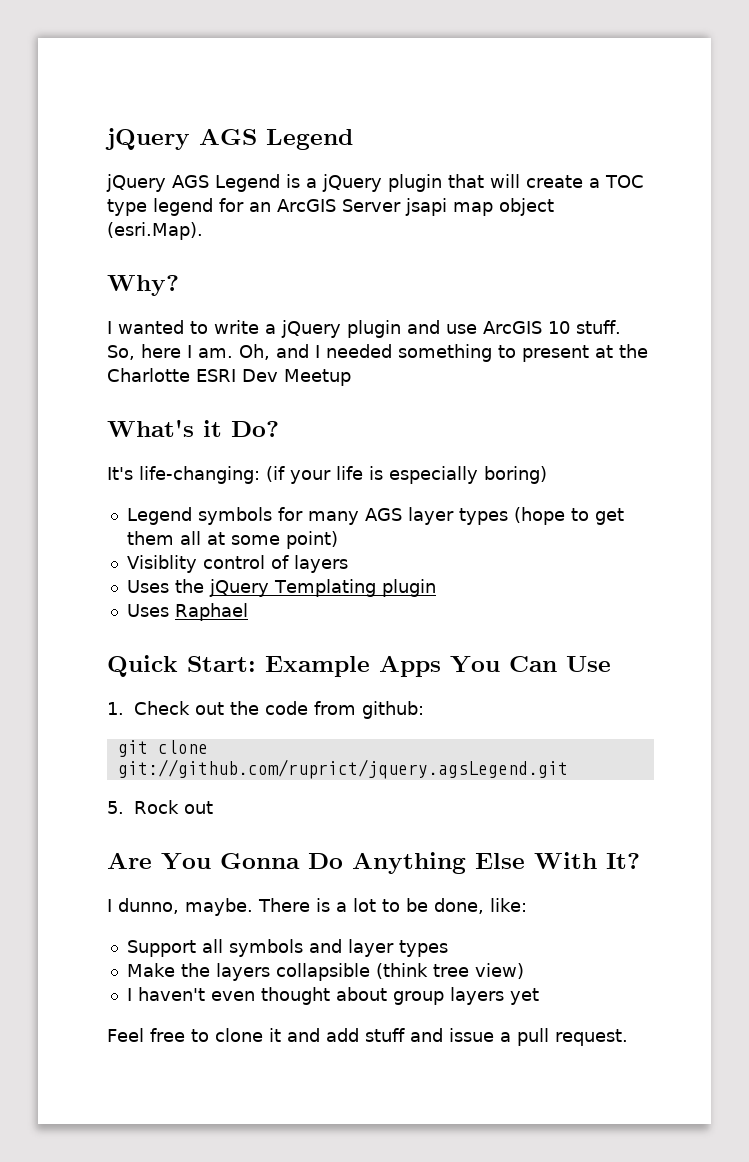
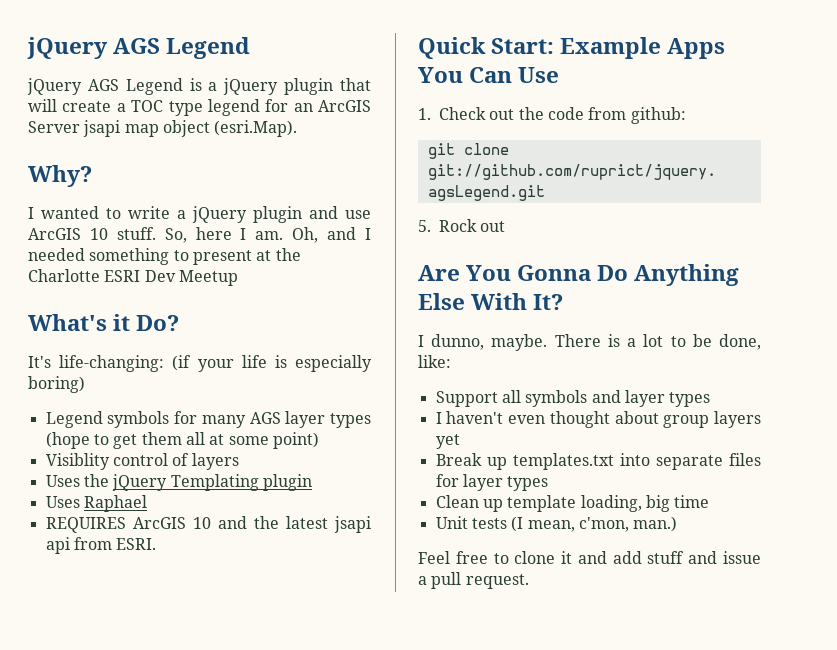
(248, 612) none -> [45,516,371,533] [45,537,157,554] // REQUIRES ArcGIS 10 and the latest jsapi api from ESRI.
[126,963,524,981] // Make the layers collapsible (think tree view) -> (711, 399) none
(539, 996) none -> [435,453,761,470] [435,474,549,491] [435,495,710,512] [435,516,678,532] // Break up templates.txt into separate files for layer types // Clean up template loading, big time // Unit tests (I mean, c'mon, man.)

